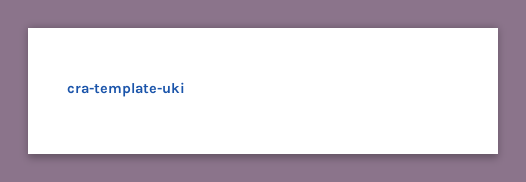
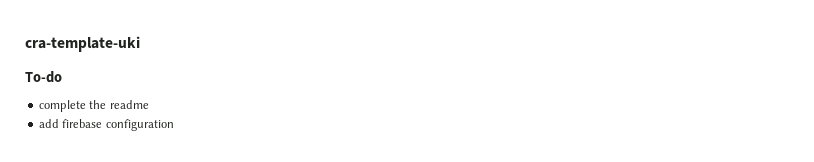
(185, 89) none -> [25,71,62,83] [38,100,149,112] [38,119,174,131] // To-do // complete the readme // add firebase configuration

